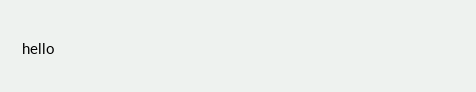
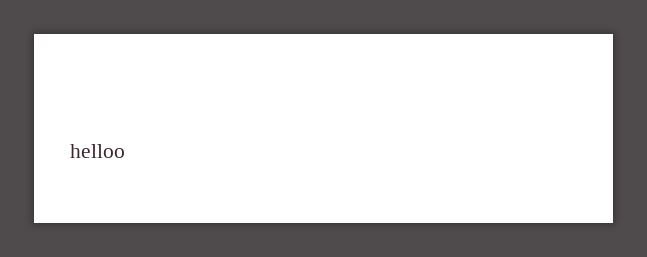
[22,43,55,54] hello -> [70,144,125,158] helloo

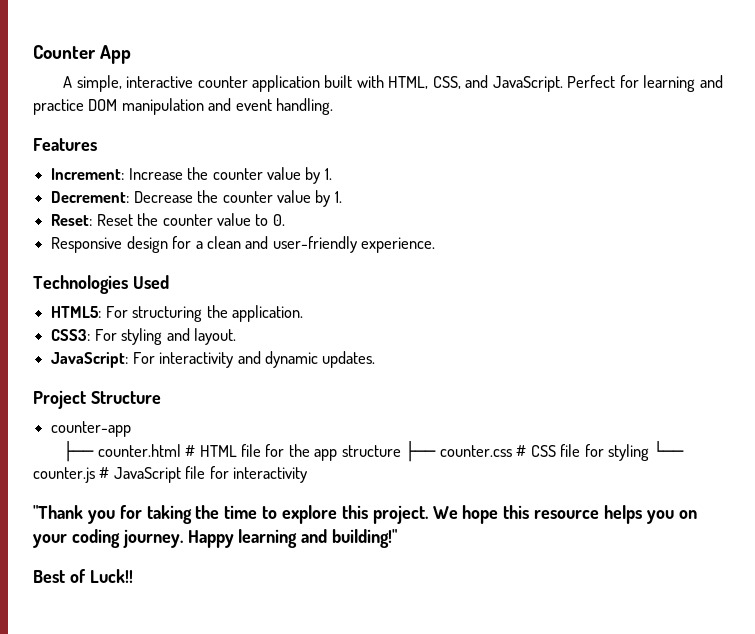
[70,144,125,158] helloo -> [33,45,132,64] [63,75,723,92] [33,98,334,115] [33,138,97,151] [51,167,332,184] [51,190,342,207] [51,213,285,226] [51,236,436,253] [33,275,169,294] [51,305,303,322] [51,328,236,345] [51,351,376,368] [33,390,161,409] [51,421,132,437] [63,441,685,462] [33,466,308,483] [33,505,697,524] [33,529,398,548] [33,569,133,583] Counter App // A simple, interactive counter application built with HTML, CSS, and JavaScript. Perfect for learning and practice DOM manipulation and event handling. // Features // Increment: Increase the counter value by 1. // Decrement: Decrease the counter value by 1. // Reset: Reset the counter value to 0. // Responsive design for a clean and user-friendly experience. // Technologies Used // HTML5: For structuring the application. // CSS3: For styling and layout. // JavaScript: For interactivity and dynamic updates. // Project Structure // counter-app // ├── counter.html # HTML file for the app structure ├── counter.css # CSS file for styling └── counter.js # JavaScript file for interactivity // "Thank you for taking the time to explore this project. We hope this resource helps you on your coding journey. Happy learning and building!" // Best of Luck!!

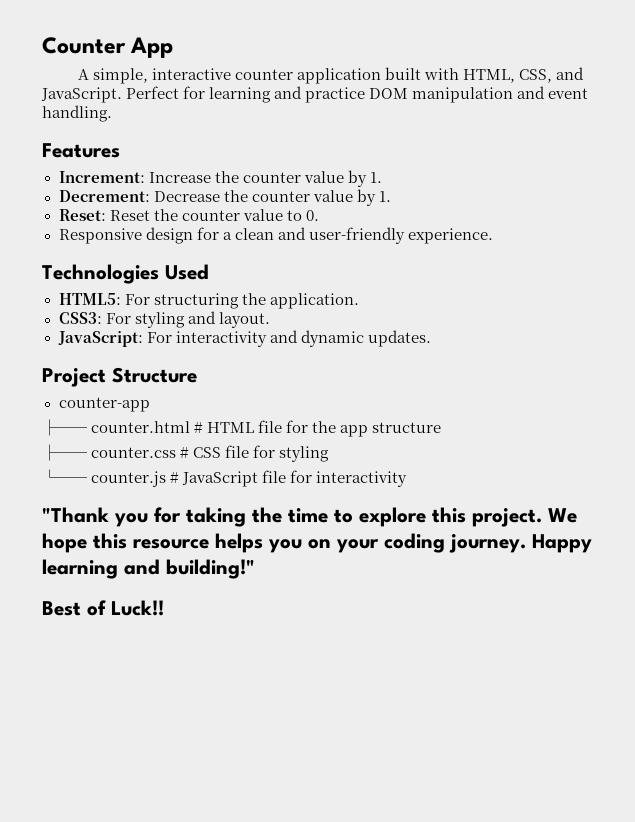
(401, 451) none -> (442, 427) //
(650, 452) none -> (330, 454) //

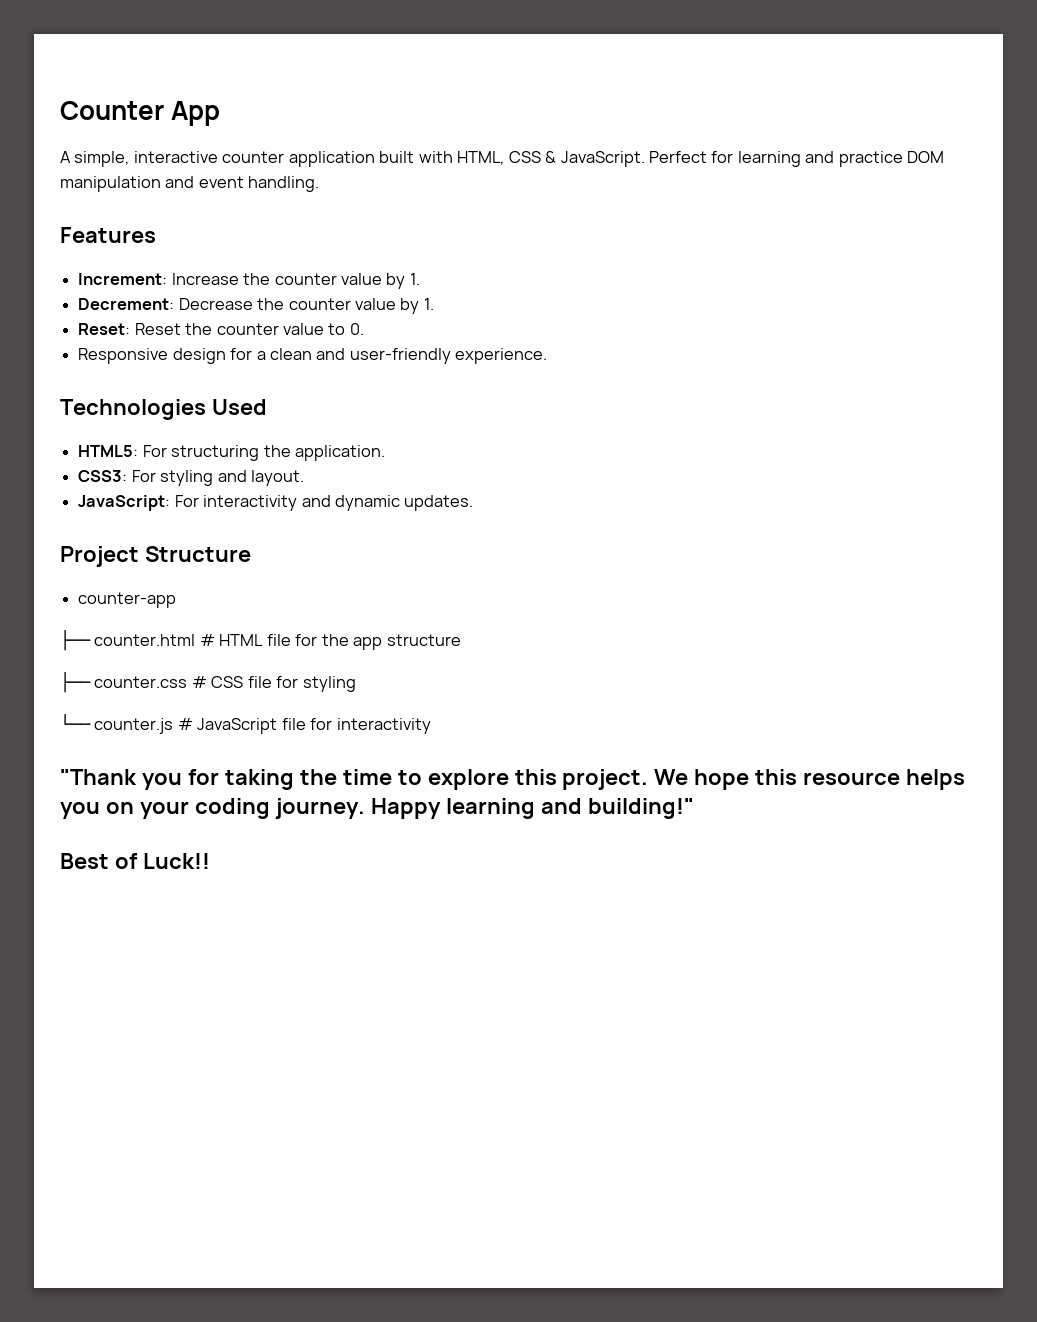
[519,67,585,83] CSS, and -> [508,151,557,163] CSS &

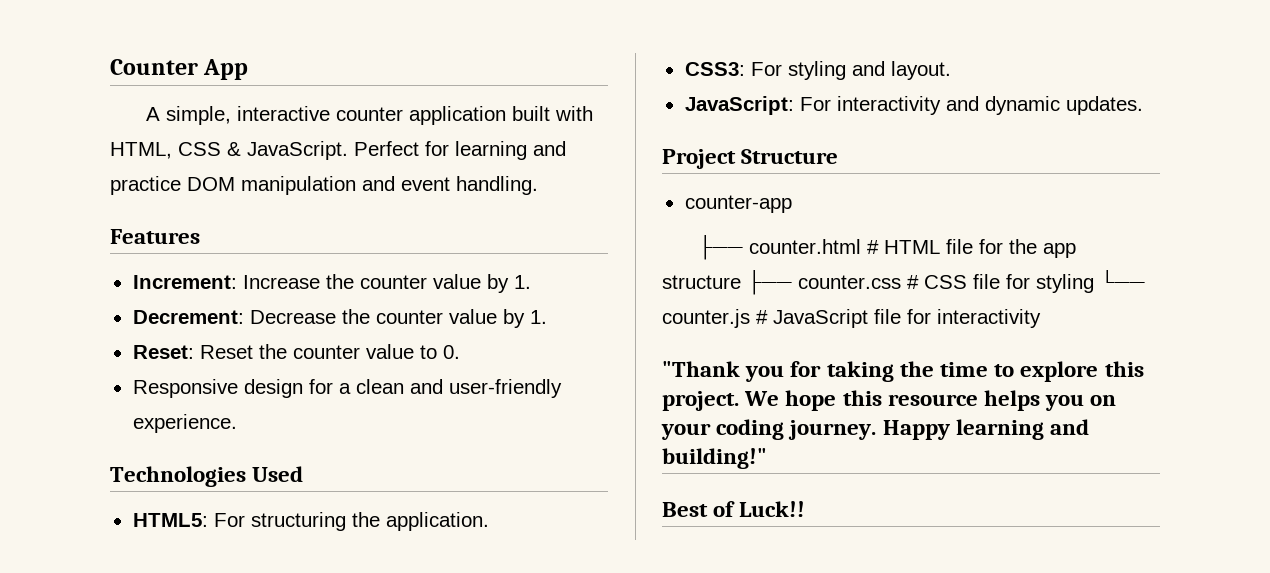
(461, 640) // -> (741, 282) none
(356, 684) // -> (1094, 283) none

